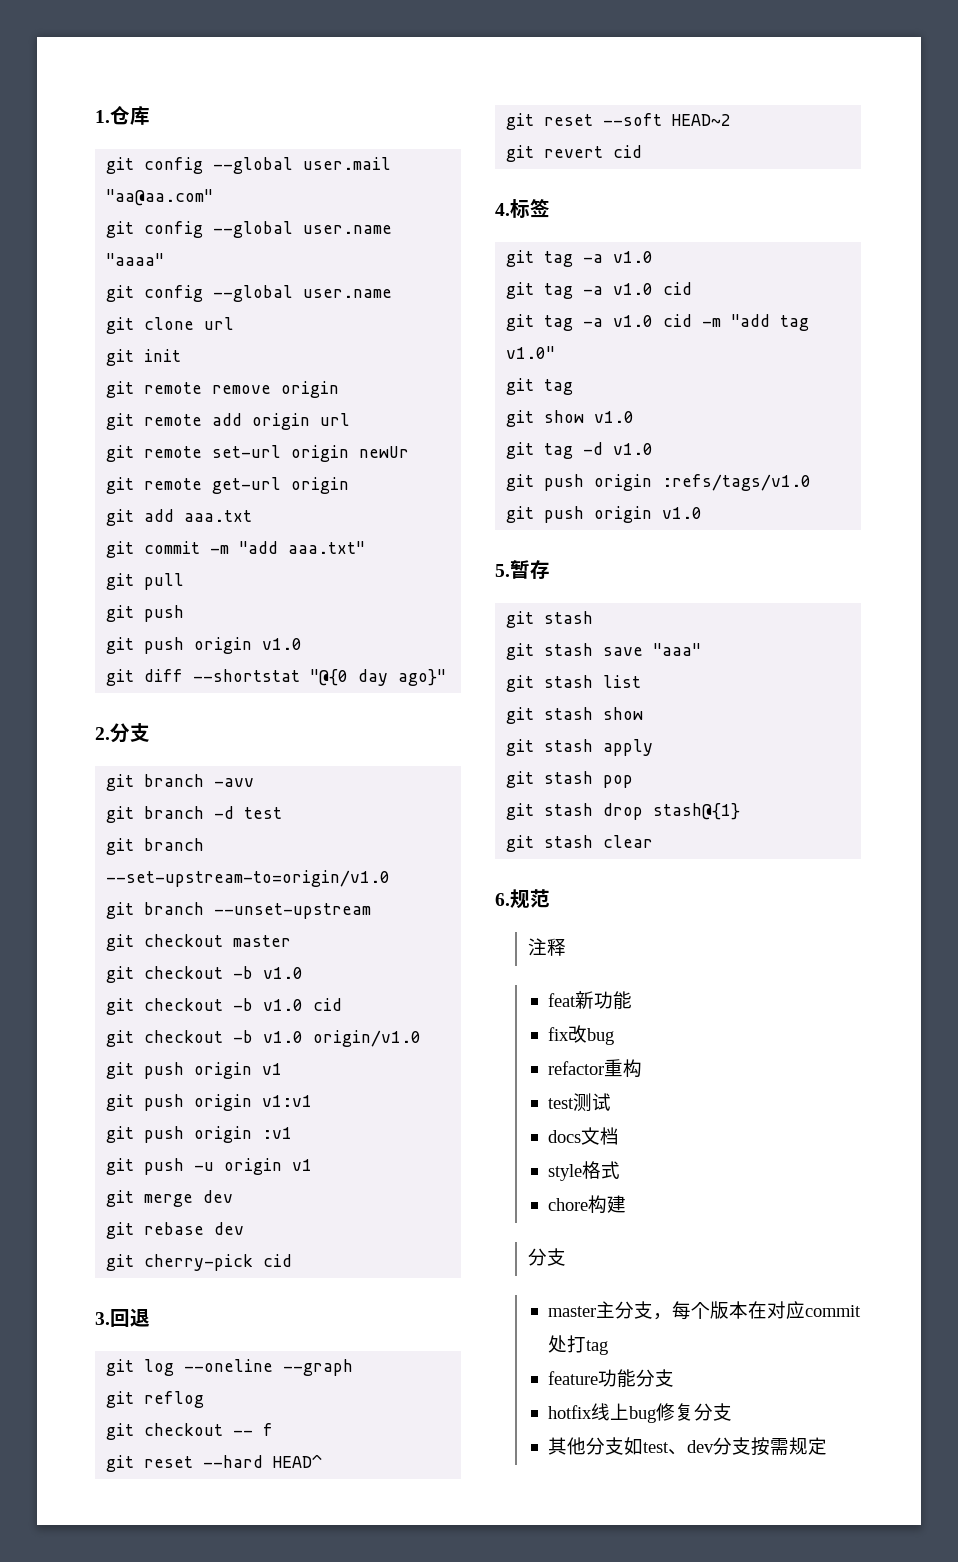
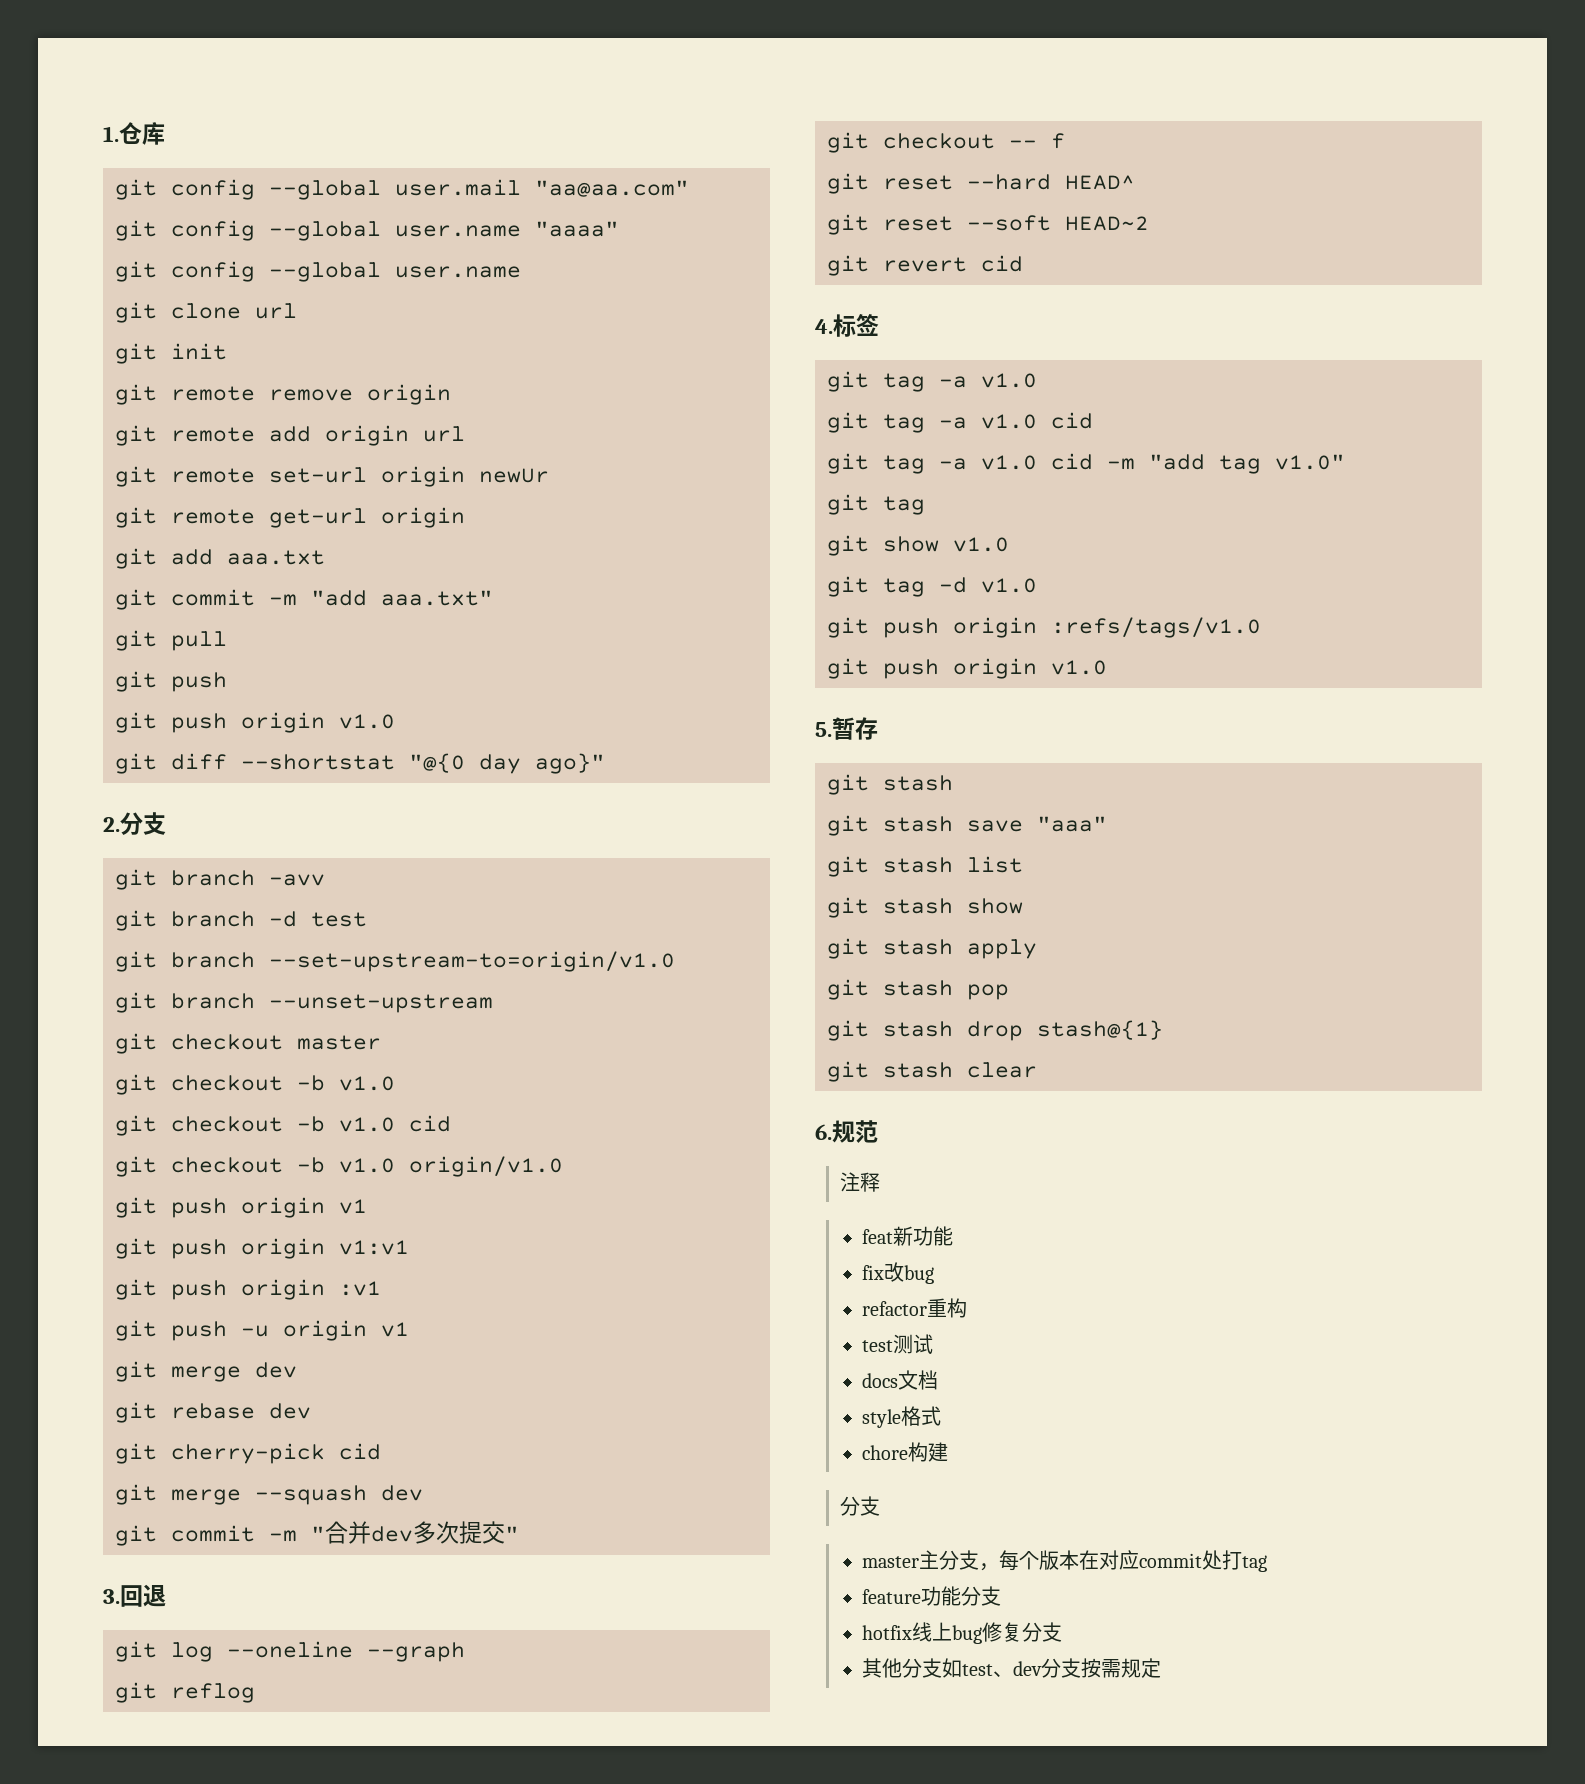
(293, 1260) none -> [115,1484,423,1505] [115,1521,519,1546] // git merge --squash dev // git commit -m "合并dev多次提交"

